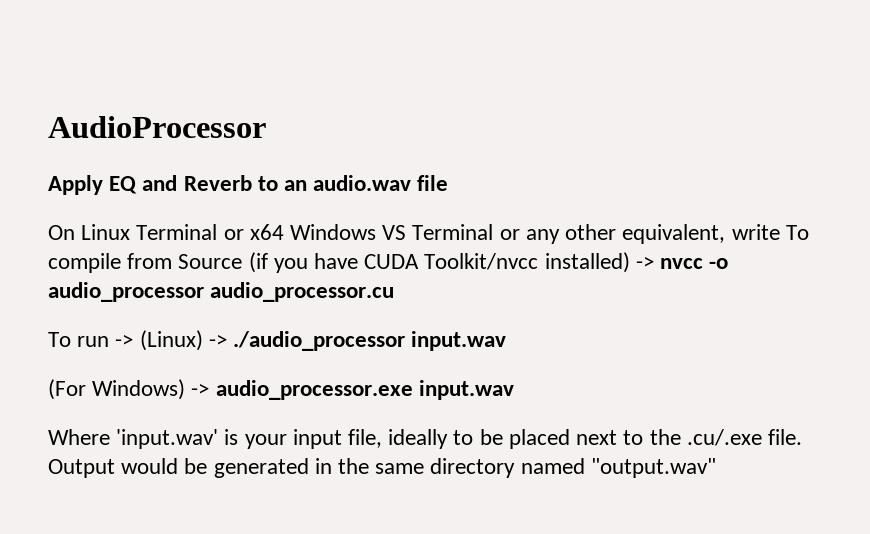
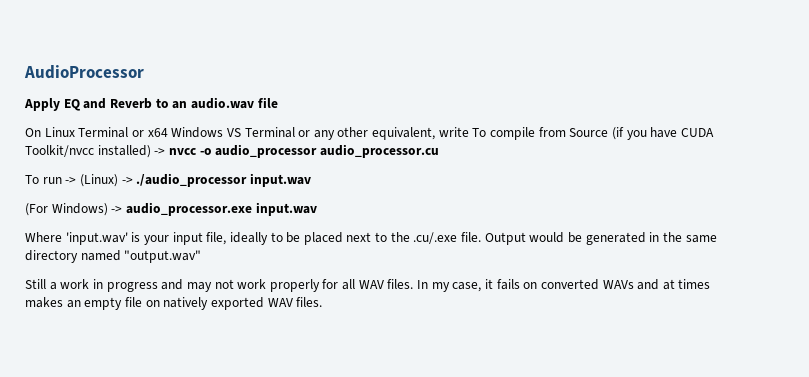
(716, 468) none -> [25,279,711,292] [25,297,323,310] // Still a work in progress and may not work properly for all WAV files. In my case, it fails on converted WAVs and at times makes an empty file on natively exported WAV files.

